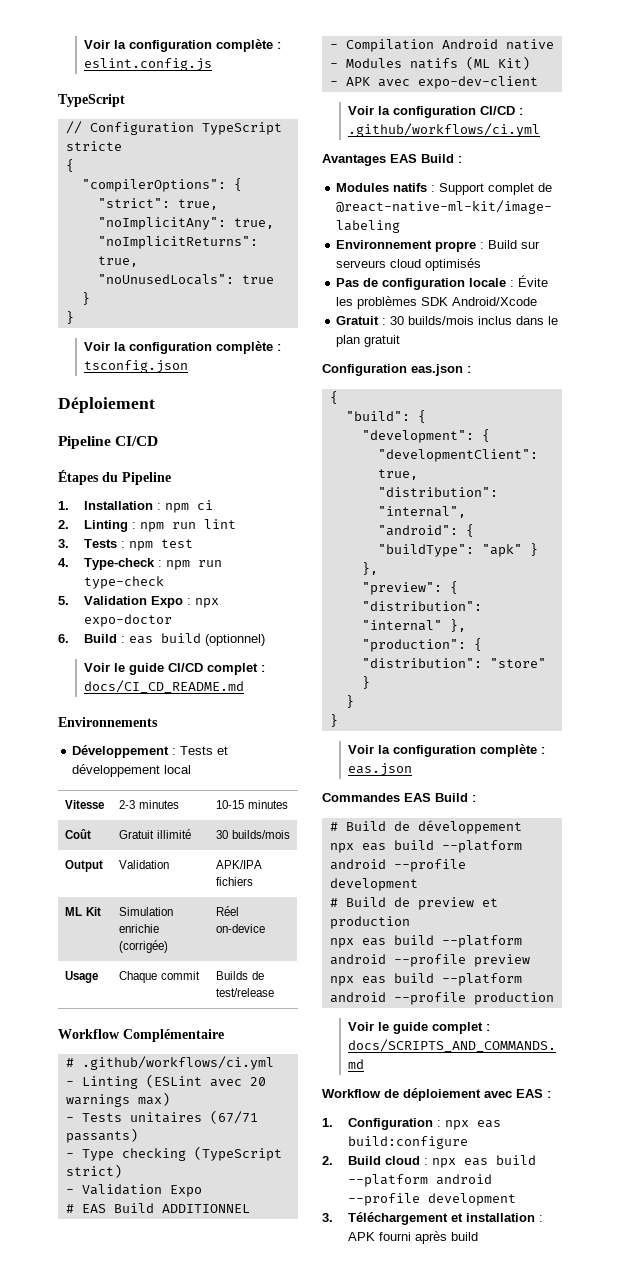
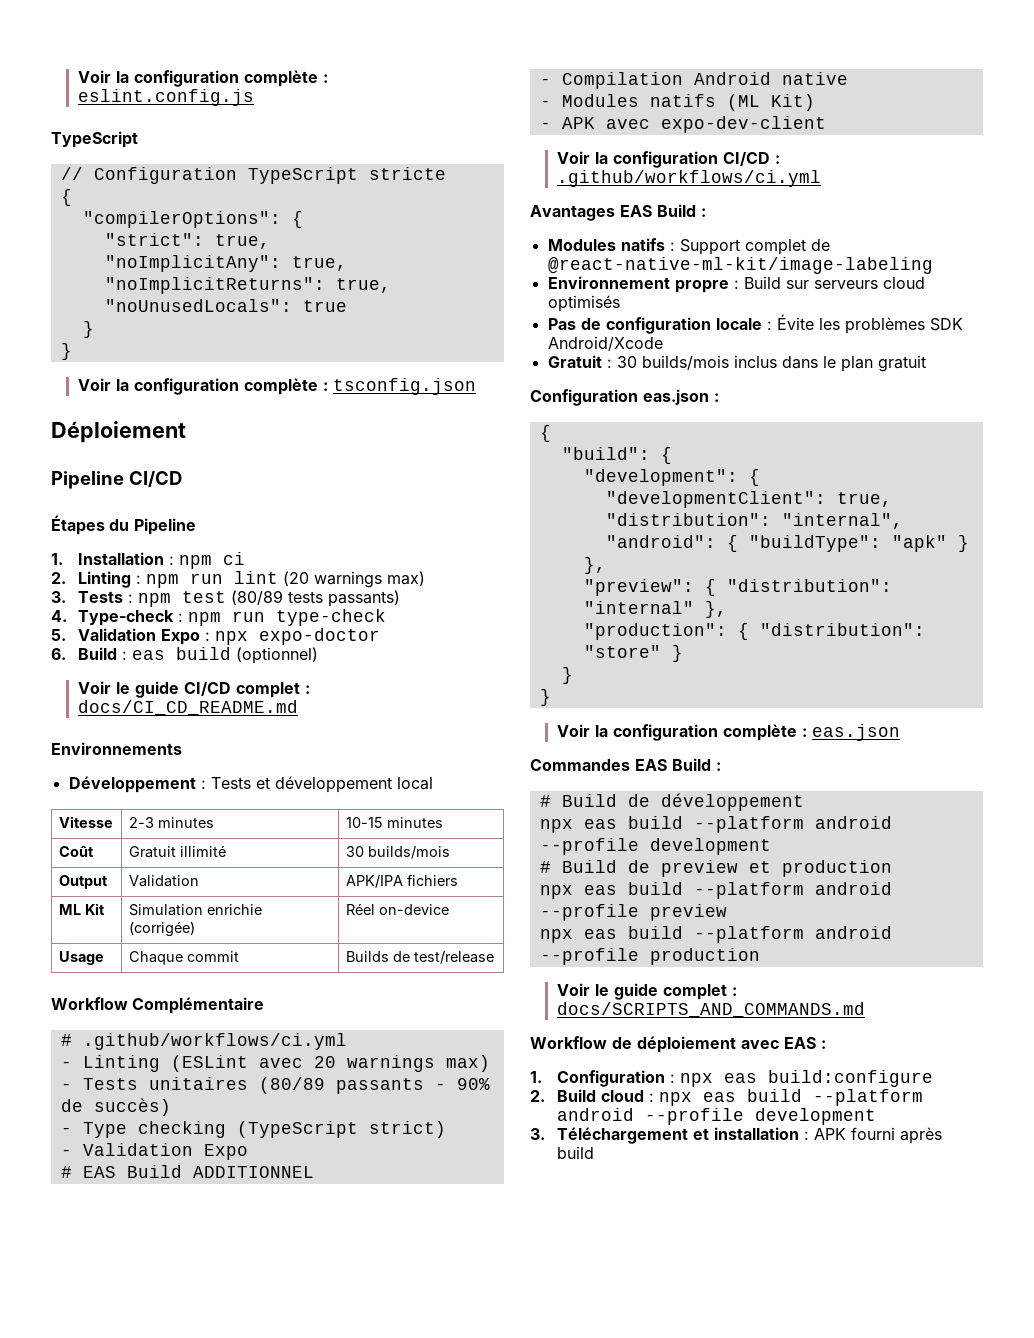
(236, 524) none -> [282,571,425,588] (20 warnings max)
(193, 543) none -> [230,590,400,607] (80/89 tests passants)
[209,1110,258,1124] [65,1128,138,1143] (67/71 passants) -> [258,1077,490,1094] [60,1098,171,1116] (80/89 passants - 90% de succès)

